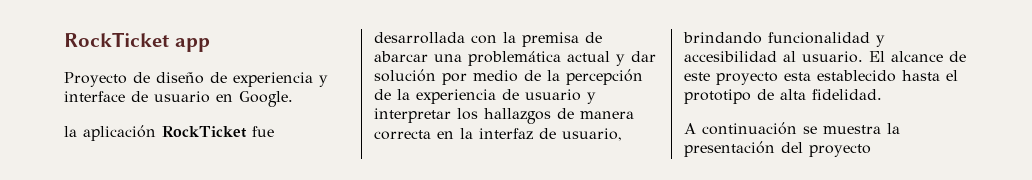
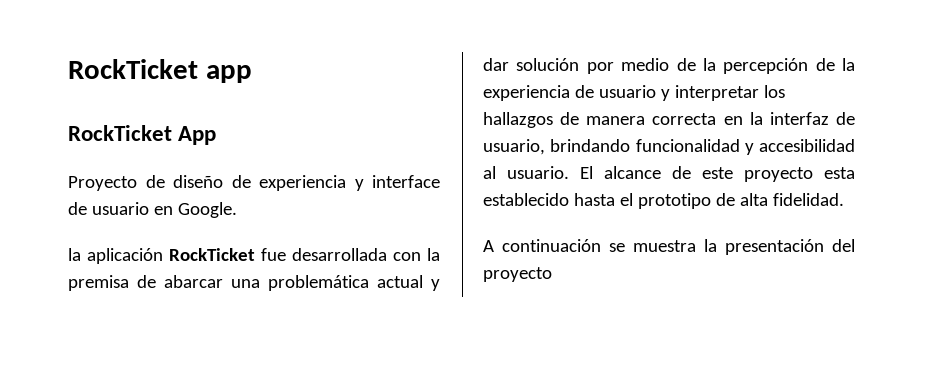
(210, 45) none -> [68,125,217,145] // RockTicket App

